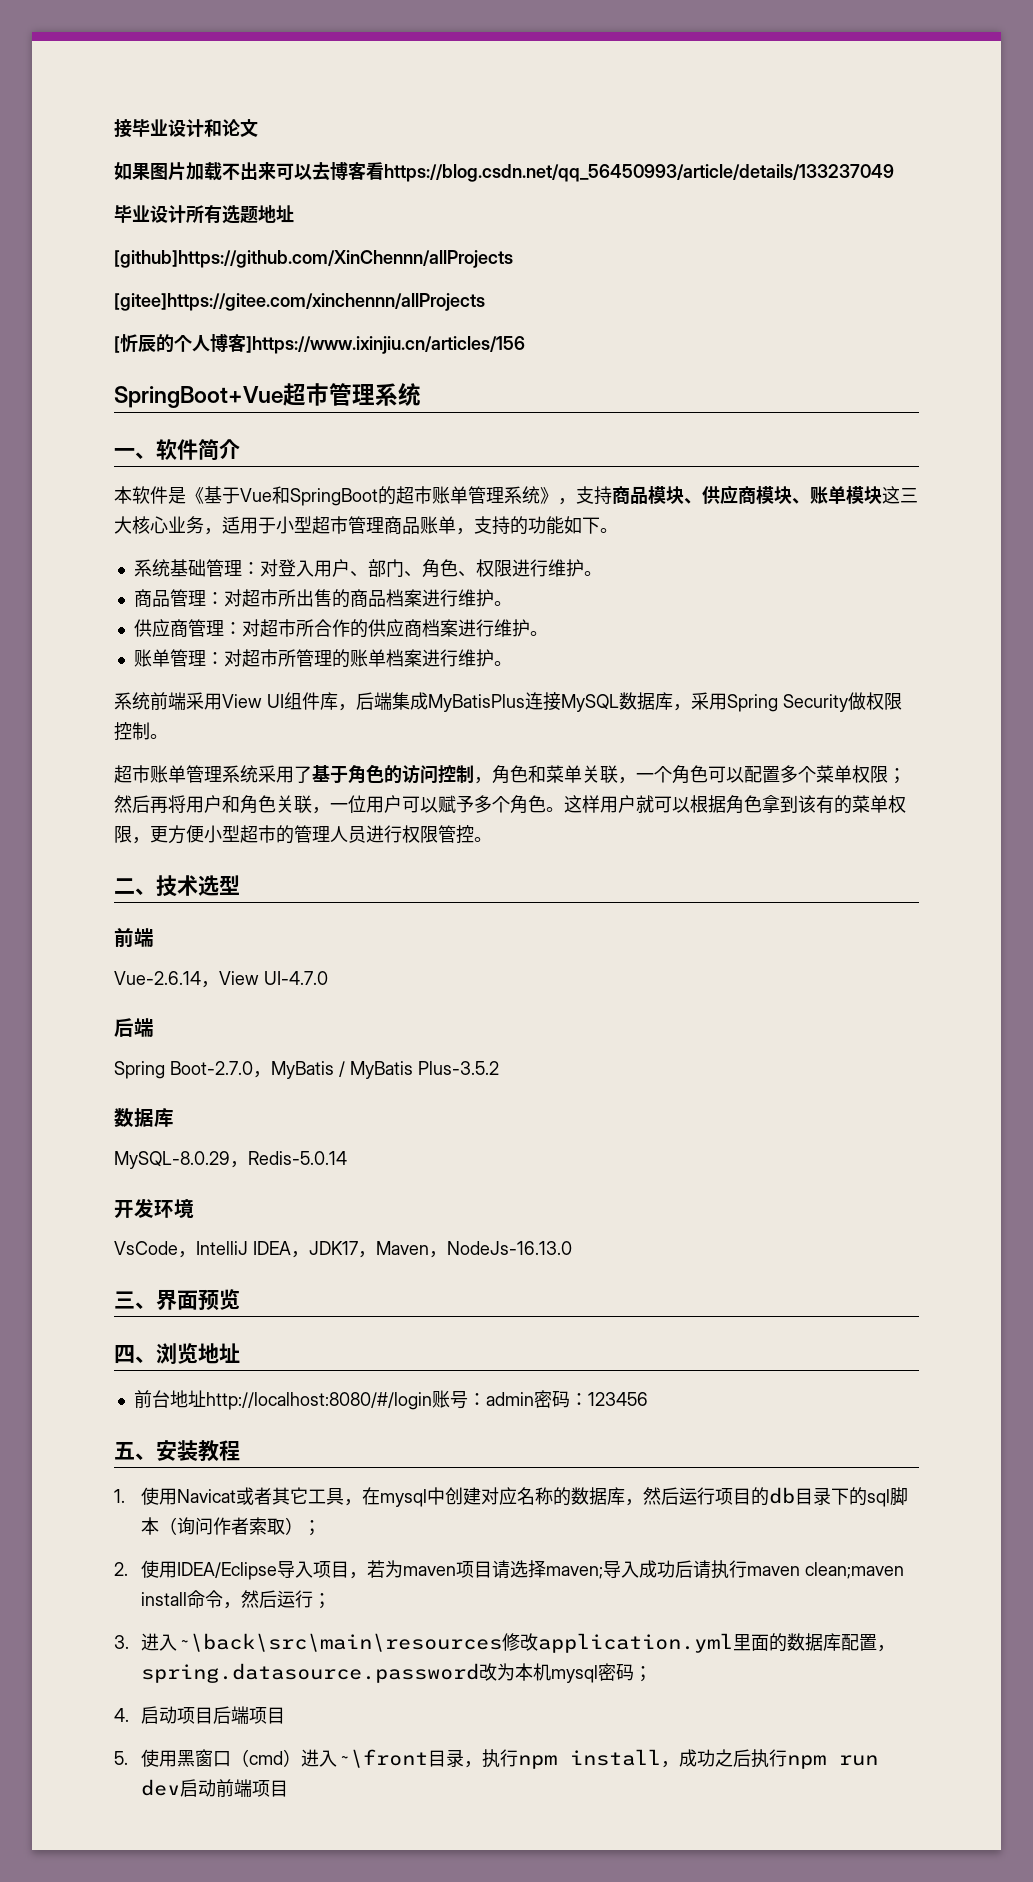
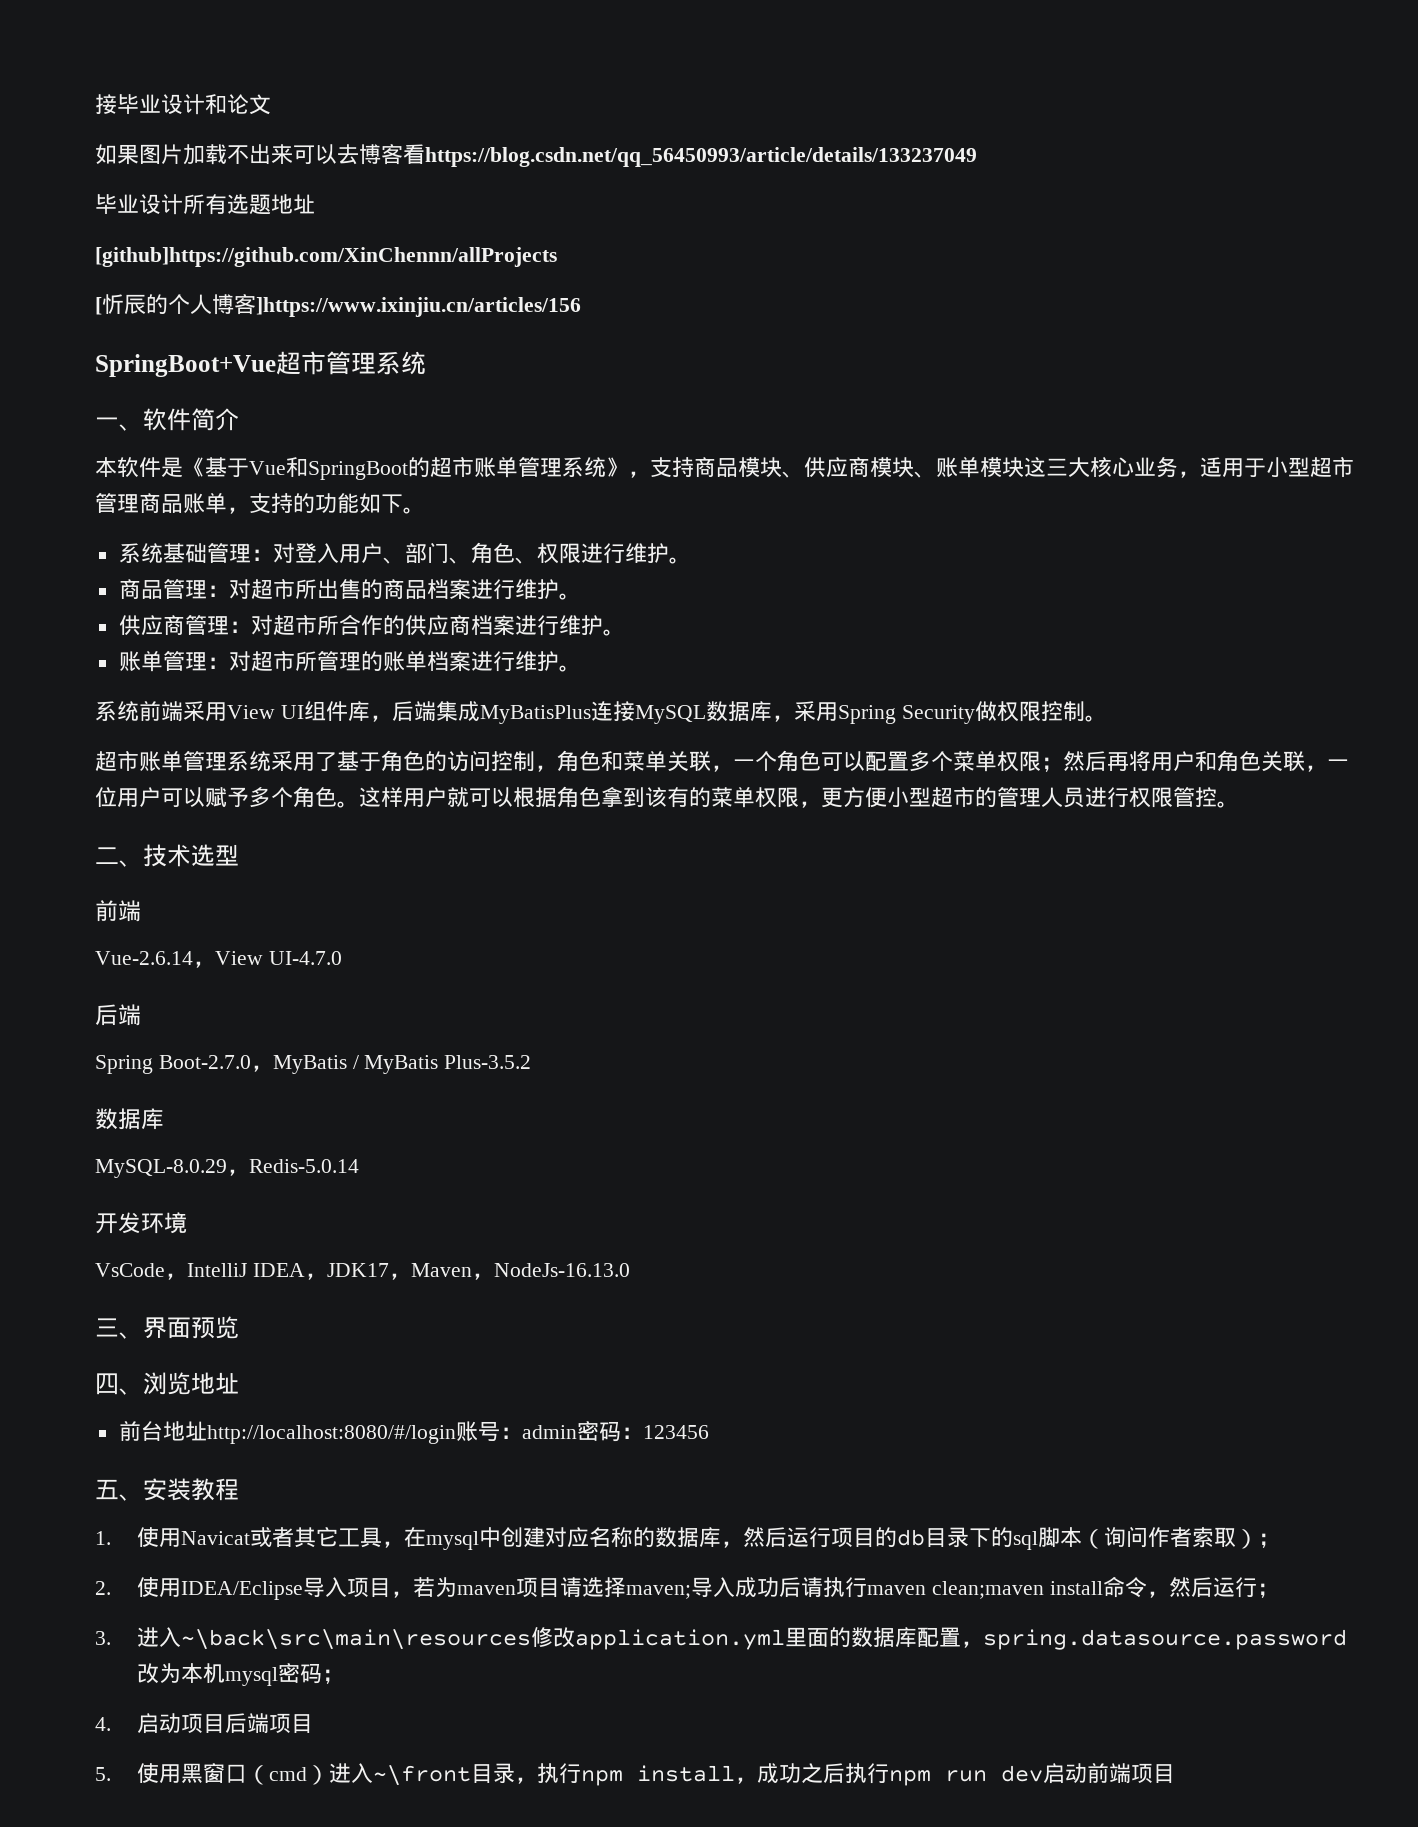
[114,293,485,311] // [gitee]https://gitee.com/xinchennn/allProjects -> (557, 257) none

